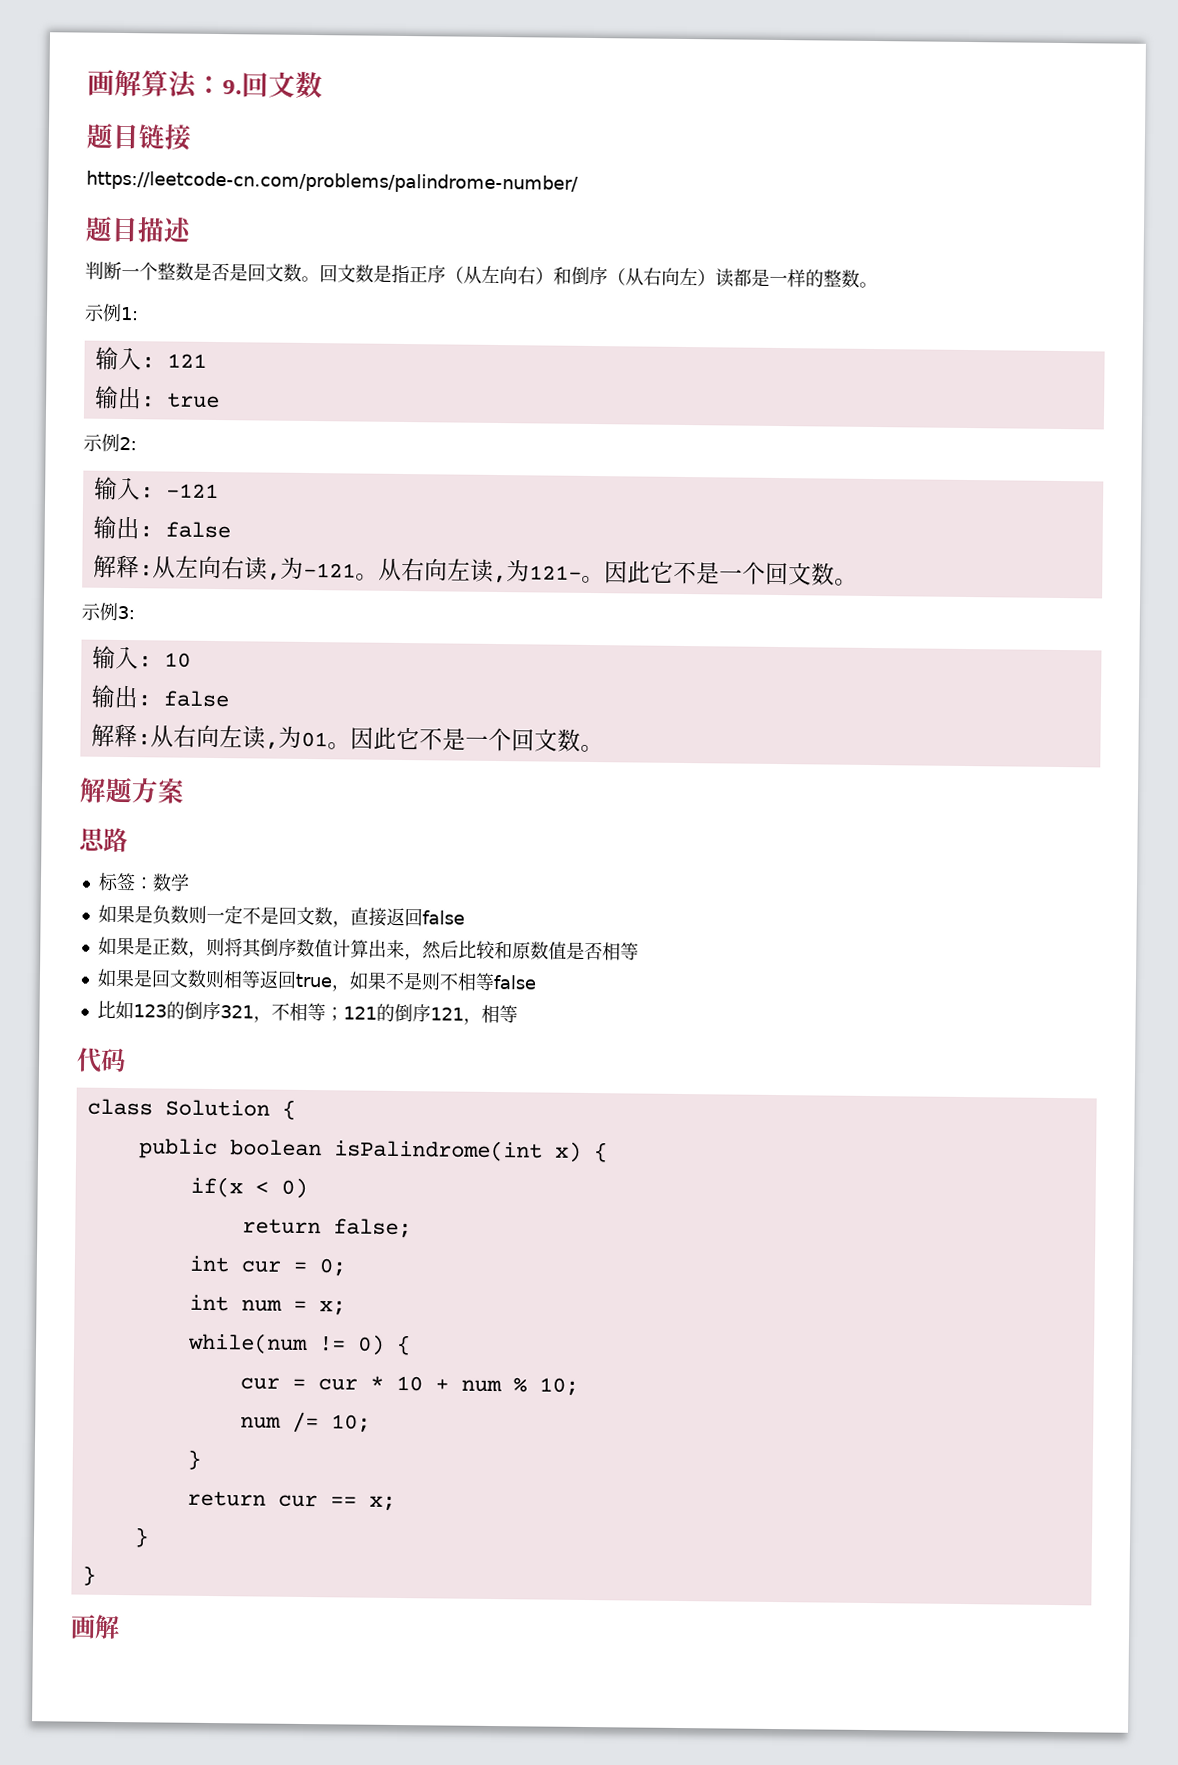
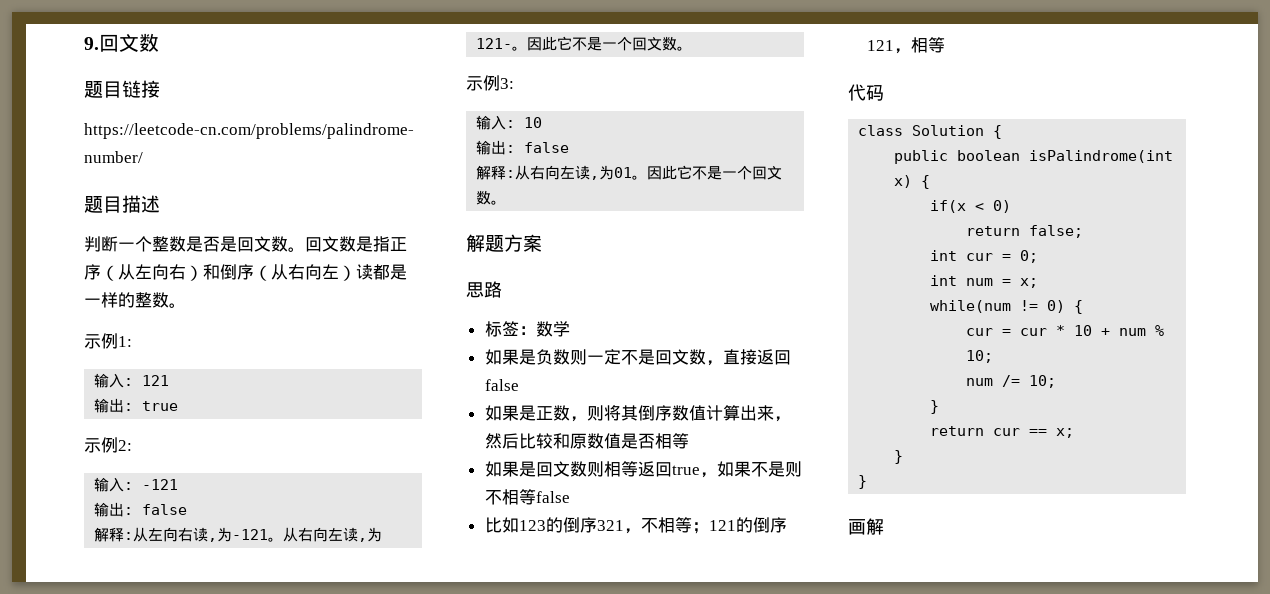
[87,69,223,99] 画解算法： -> (84, 43) none

